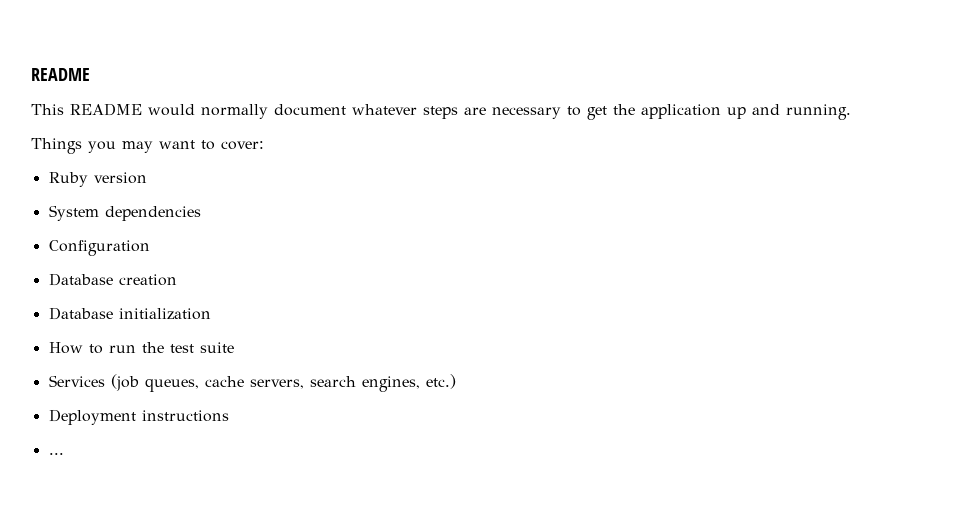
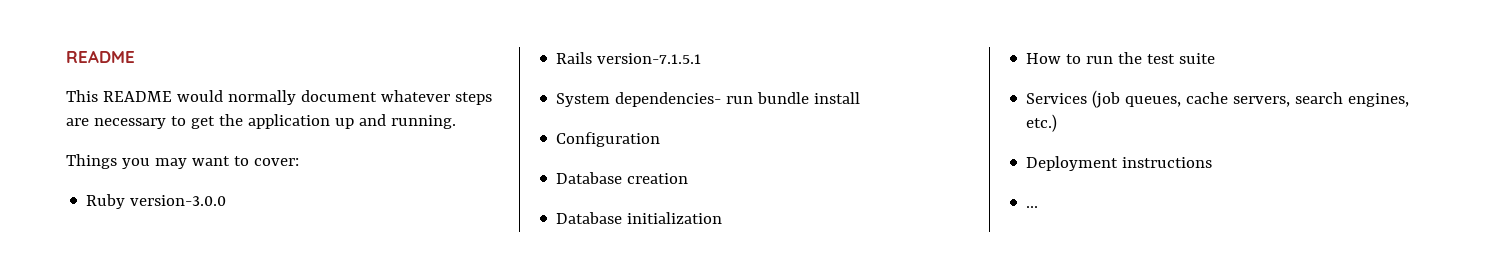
[93,172,147,184] [48,205,201,221] version // System dependencies -> [130,195,227,206] [556,52,702,64] [556,92,861,107] version-3.0.0 // Rails version-7.1.5.1 // System dependencies- run bundle install

